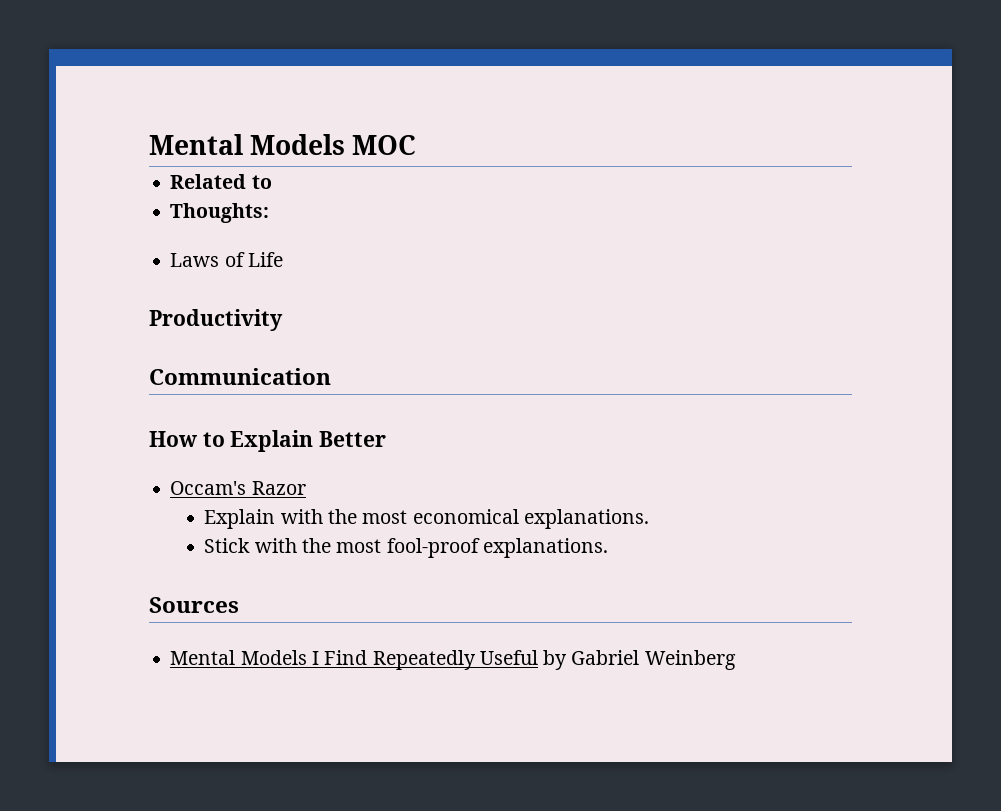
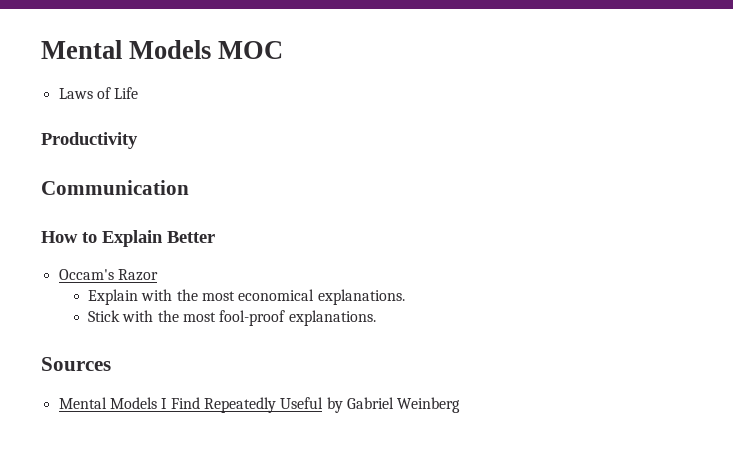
[170,174,272,189] [170,203,270,223] // Related to // Thoughts: -> (284, 50) none

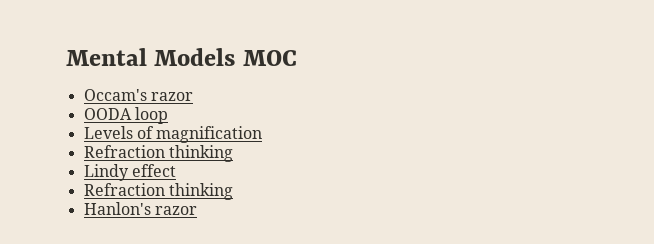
[58,87,139,99] [41,132,138,149] [41,180,189,195] [41,230,215,247] [58,269,158,281] [88,289,405,305] [88,310,376,326] [41,357,111,371] [58,397,461,413] Laws of Life // Productivity // Communication // How to Explain Better // Occam's Razor // Explain with the most economical explanations. // Stick with the most fool-proof explanations. // Sources // Mental Models I Find Repeatedly Useful by Gabriel Weinberg -> [83,89,193,101] [83,107,168,124] [83,126,263,143] [83,145,233,162] [83,164,176,181] [83,183,233,200] [83,202,197,215] Occam's razor // OODA loop // Levels of magnification // Refraction thinking // Lindy effect // Refraction thinking // Hanlon's razor

